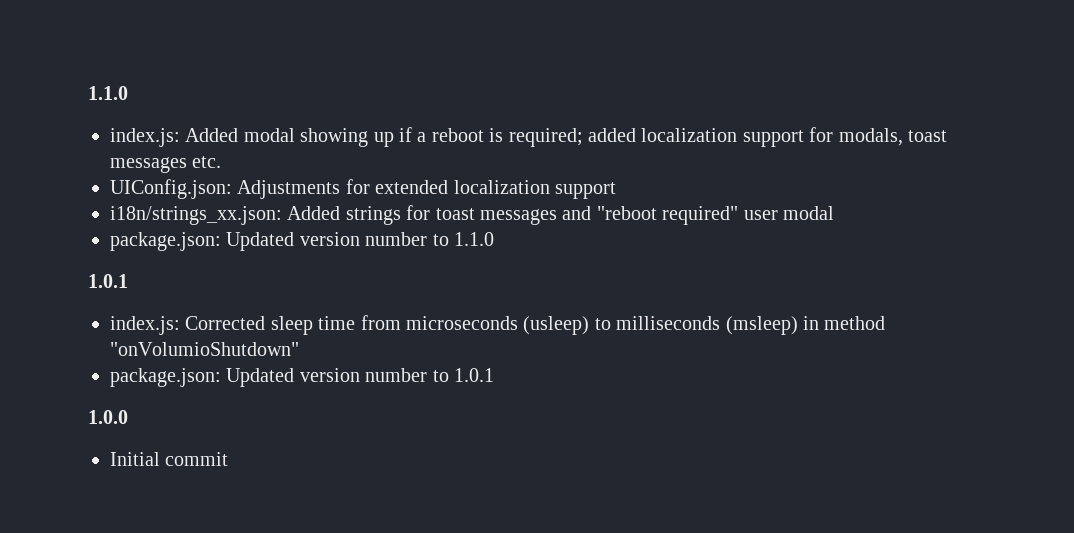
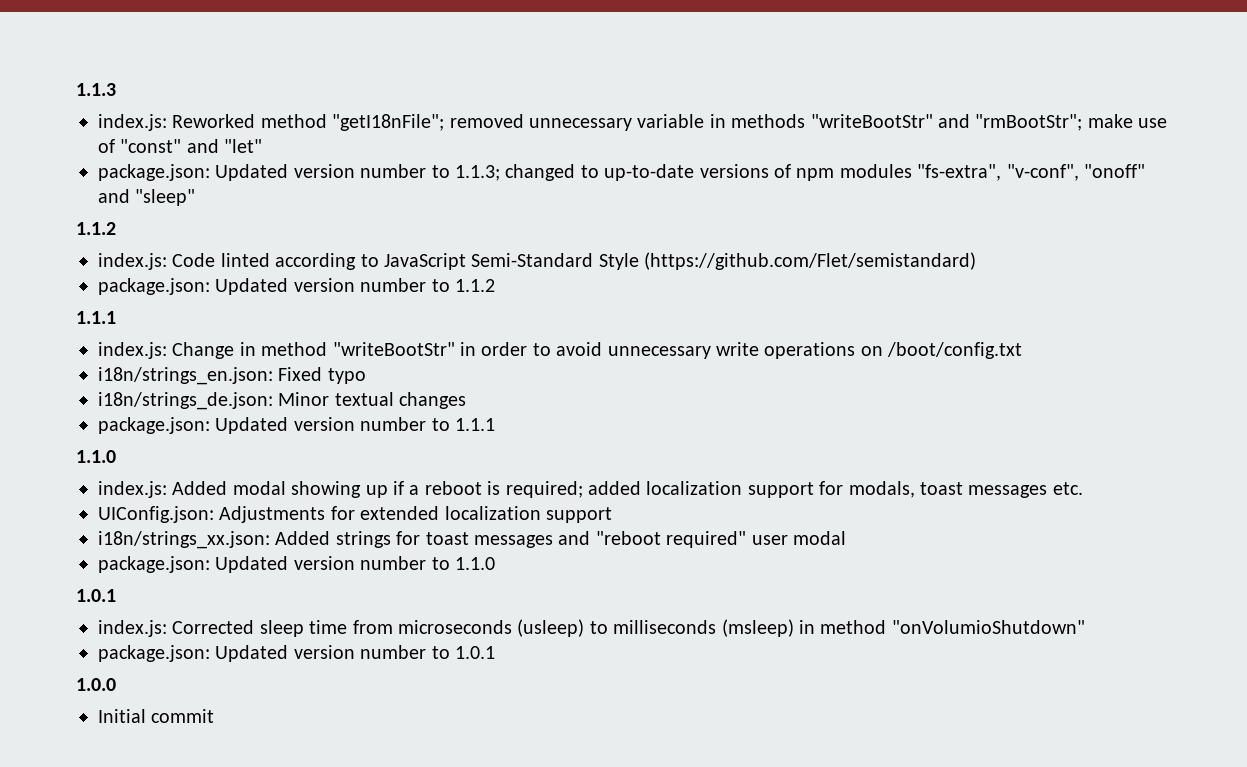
(88, 93) none -> [76,83,116,96] [98,114,1168,131] [98,139,263,153] [98,164,1145,181] [98,189,196,206] [76,222,116,235] [98,252,977,270] [98,278,495,295] [76,311,116,324] [98,342,1023,359] [98,367,366,385] [98,392,467,410] [98,417,495,434] 1.1.3 // index.js: Reworked method "getI18nFile"; removed unnecessary variable in methods "writeBootStr" and "rmBootStr"; make use of "const" and "let" // package.json: Updated version number to 1.1.3; changed to up-to-date versions of npm modules "fs-extra", "v-conf", "onoff" and "sleep" // 1.1.2 // index.js: Code linted according to JavaScript Semi-Standard Style (https://github.com/Flet/semistandard) // package.json: Updated version number to 1.1.2 // 1.1.1 // index.js: Change in method "writeBootStr" in order to avoid unnecessary write operations on /boot/config.txt // i18n/strings_en.json: Fixed typo // i18n/strings_de.json: Minor textual changes // package.json: Updated version number to 1.1.1 //

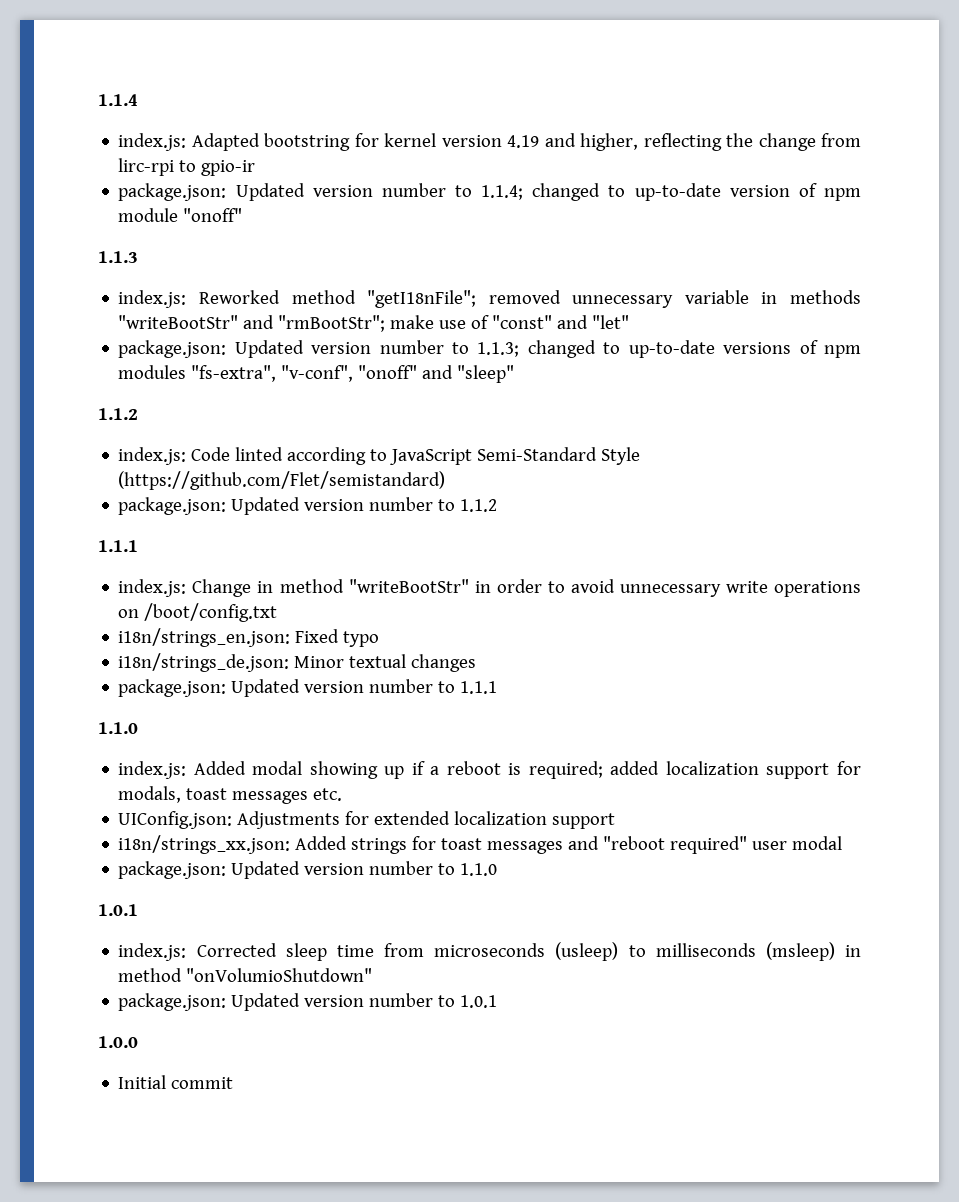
(76, 89) none -> [98,94,138,106] [118,133,861,151] [118,158,256,176] [118,183,861,201] [118,208,243,222] 1.1.4 // index.js: Adapted bootstring for kernel version 4.19 and higher, reflecting the change from lirc-rpi to gpio-ir // package.json: Updated version number to 1.1.4; changed to up-to-date version of npm module "onoff" //

